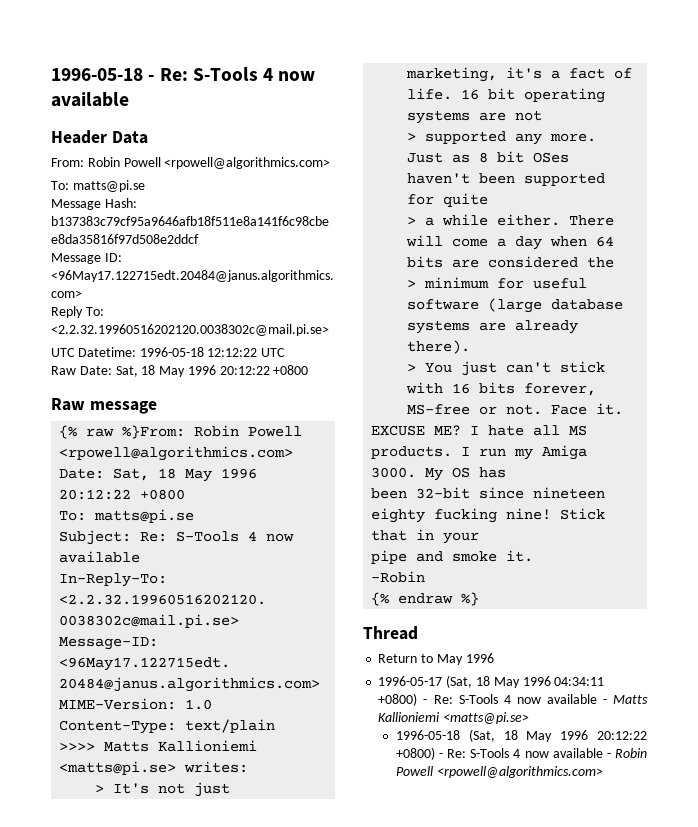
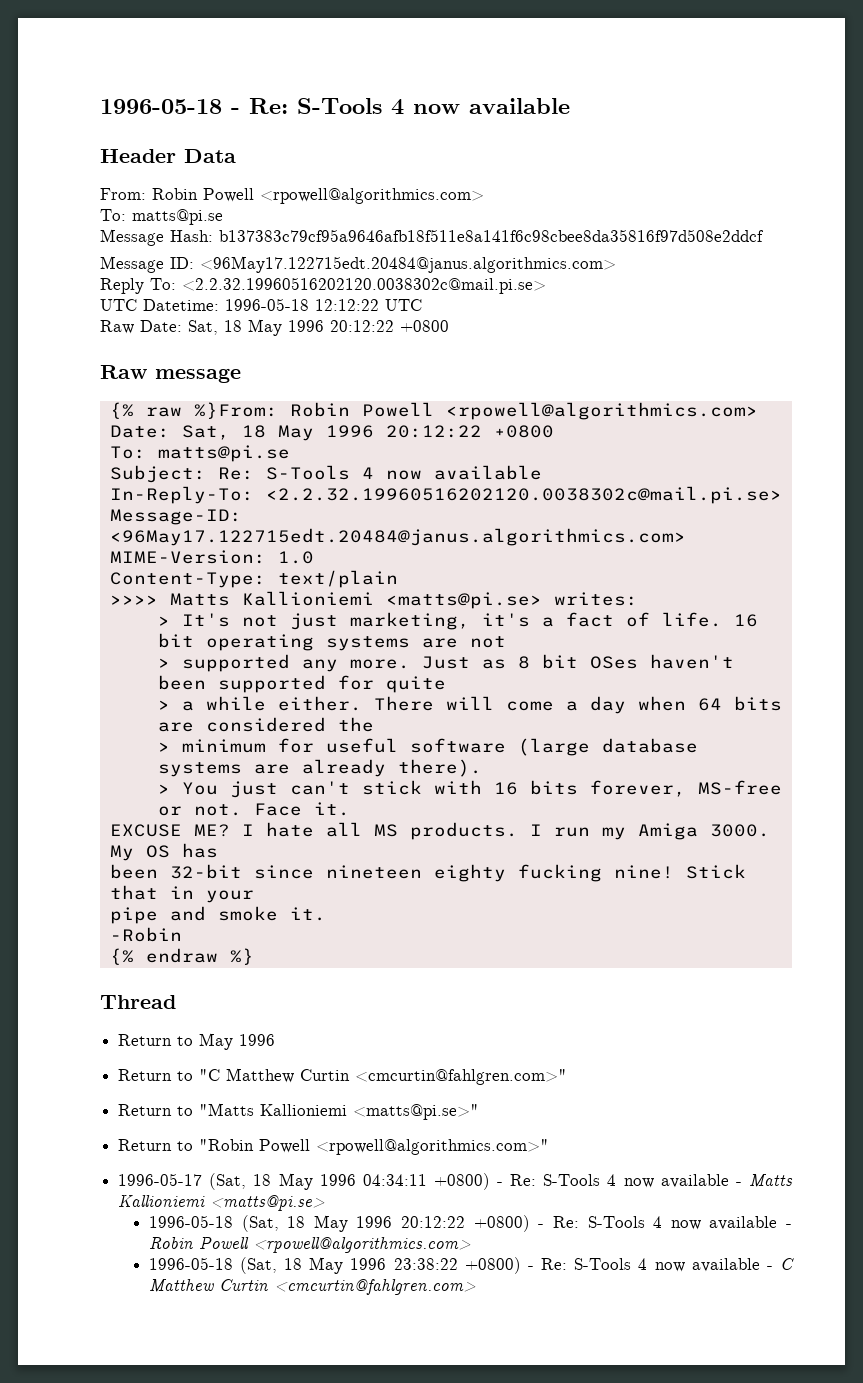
(494, 658) none -> [118,1068,568,1085] [118,1103,480,1120] [118,1139,550,1155] // Return to "C Matthew Curtin <cmcurtin@fahlgren.com>" // Return to "Matts Kallioniemi <matts@pi.se>" // Return to "Robin Powell <rpowell@algorithmics.com>"
(603, 772) none -> [148,1257,795,1274] [148,1279,476,1295] // 1996-05-18 (Sat, 18 May 1996 23:38:22 +0800) - Re: S-Tools 4 now available - C Matthew Curtin <cmcurtin@fahlgren.com>

